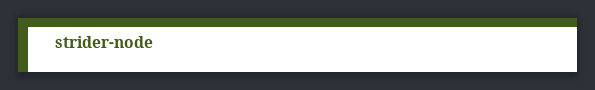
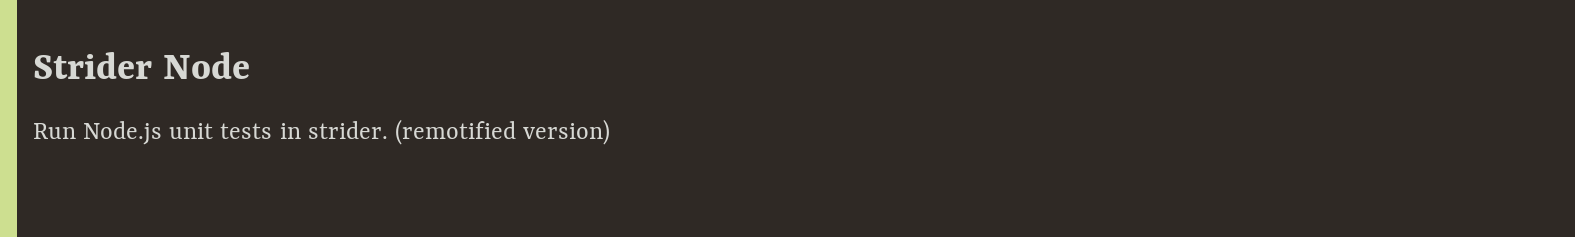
[55,36,153,48] strider-node -> [33,52,251,79] [33,119,611,145] Strider Node // Run Node.js unit tests in strider. (remotified version)

